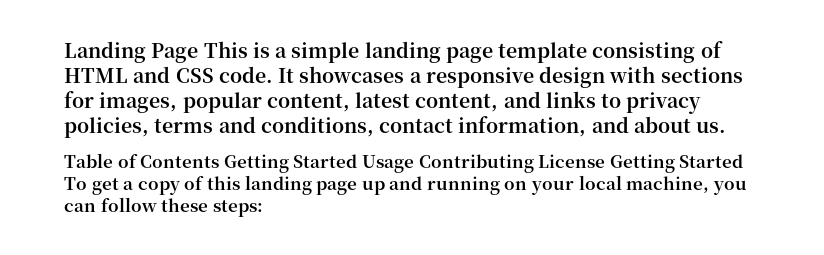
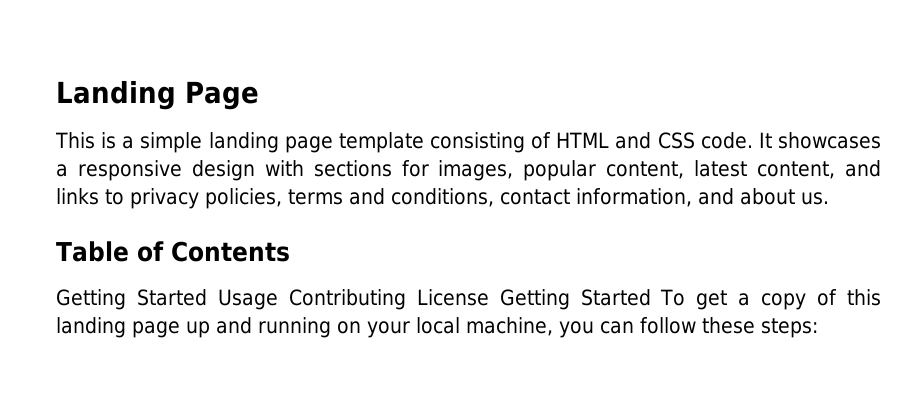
(199, 53) none -> (259, 95) //
(220, 161) none -> (290, 251) //

